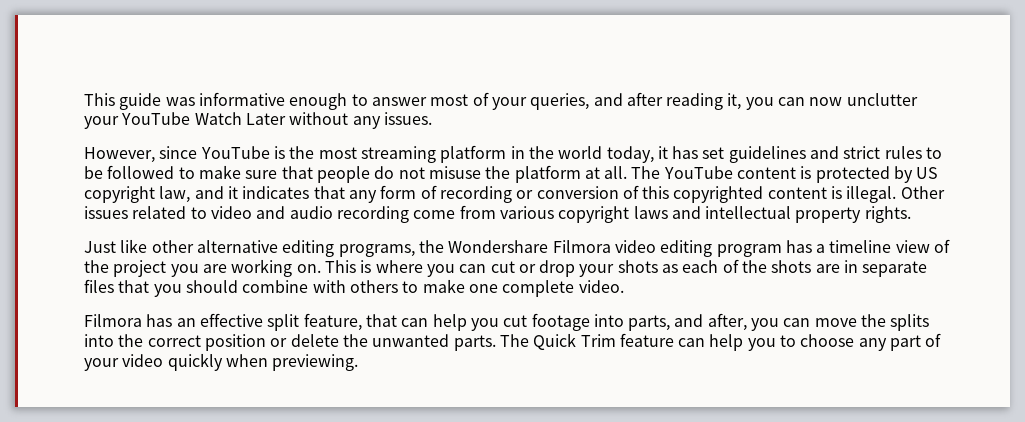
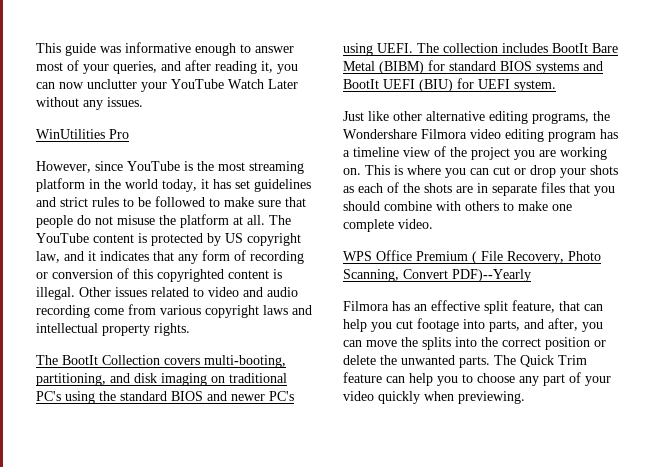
(432, 118) none -> [36,129,129,139] // WinUtilities Pro
(911, 214) none -> [36,355,286,368] [36,373,287,386] [36,391,294,404] [343,43,618,56] [343,60,603,74] [343,78,556,92] // The BootIt Collection covers multi-booting, partitioning, and disk imaging on traditional PC's using the standard BIOS and newer PC's using UEFI. The collection includes BootIt Bare Metal (BIBM) for standard BIOS systems and BootIt UEFI (BIU) for UEFI system.
(624, 286) none -> [343,250,601,264] [343,269,531,282] // WPS Office Premium ( File Recovery, Photo Scanning, Convert PDF)--Yearly

